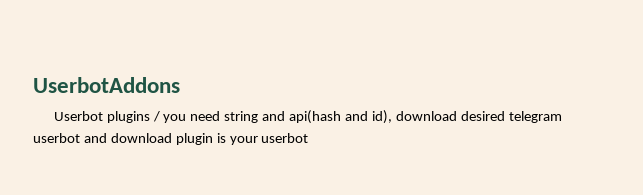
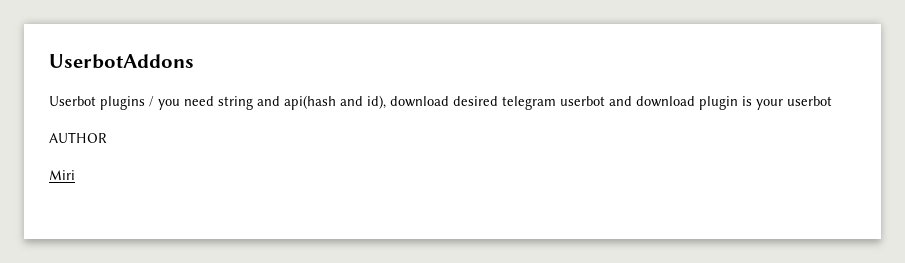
(309, 138) none -> [49,132,107,143] [49,170,75,180] // AUTHOR // Miri

